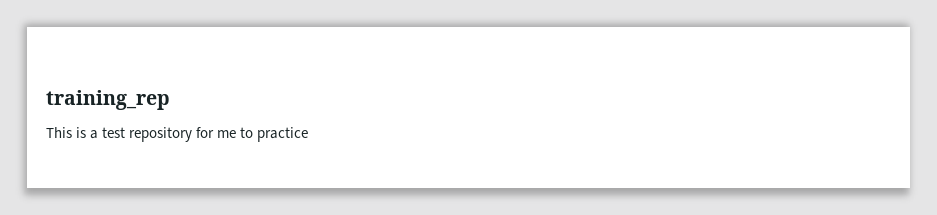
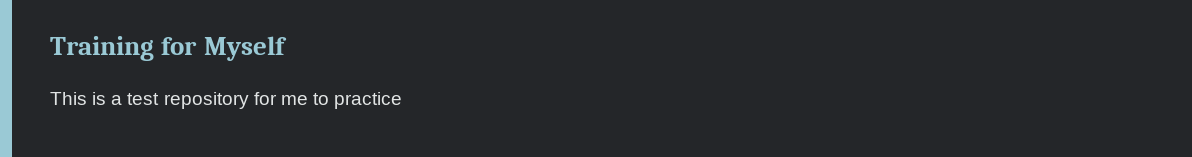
[46,90,170,110] training_rep -> [50,36,287,61] Training for Myself

